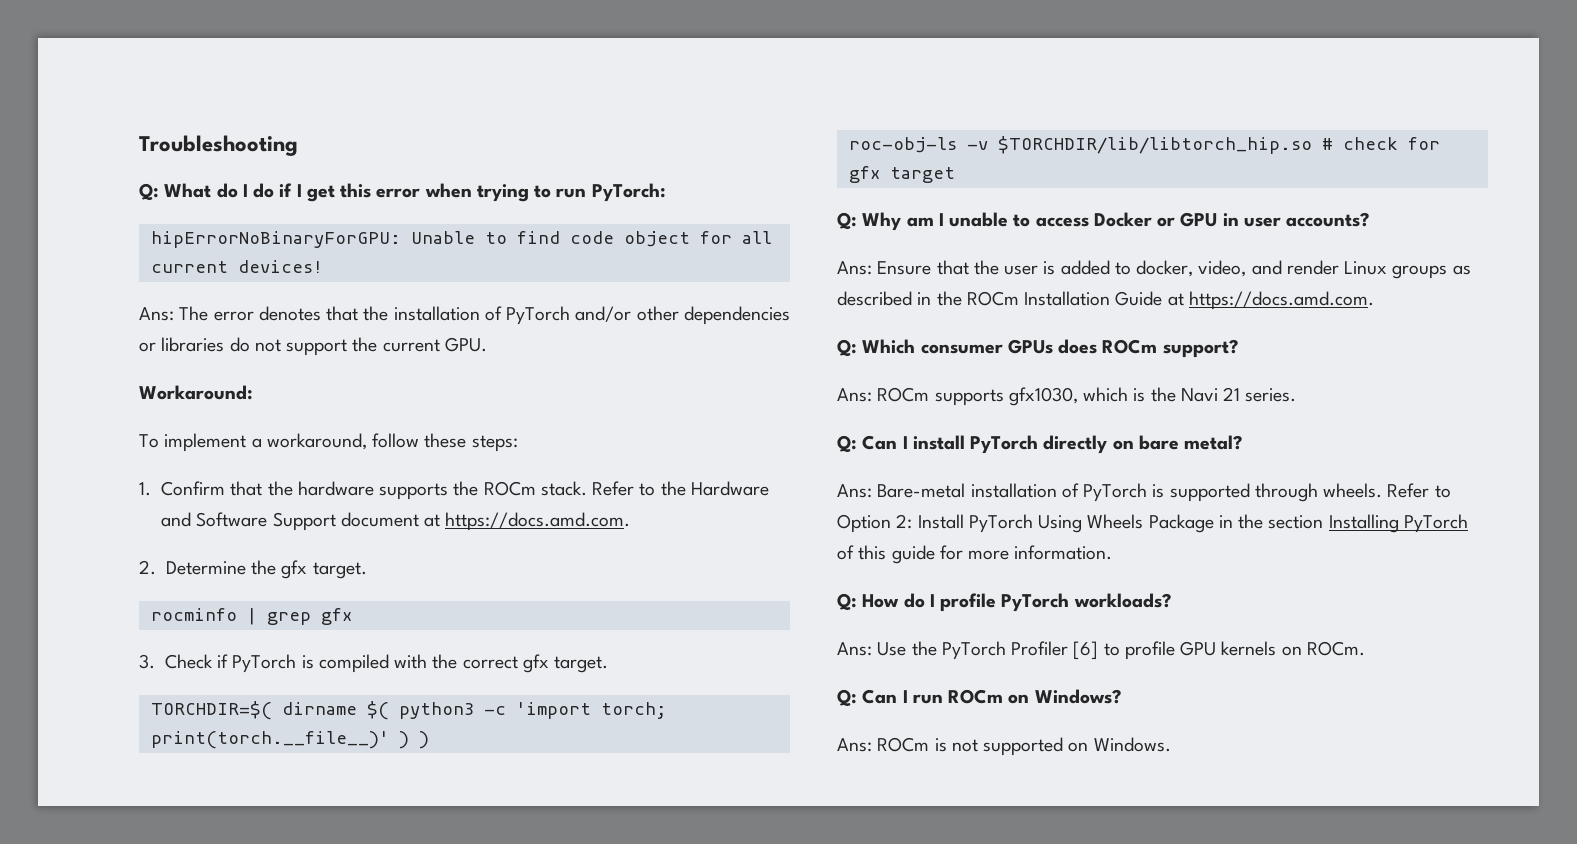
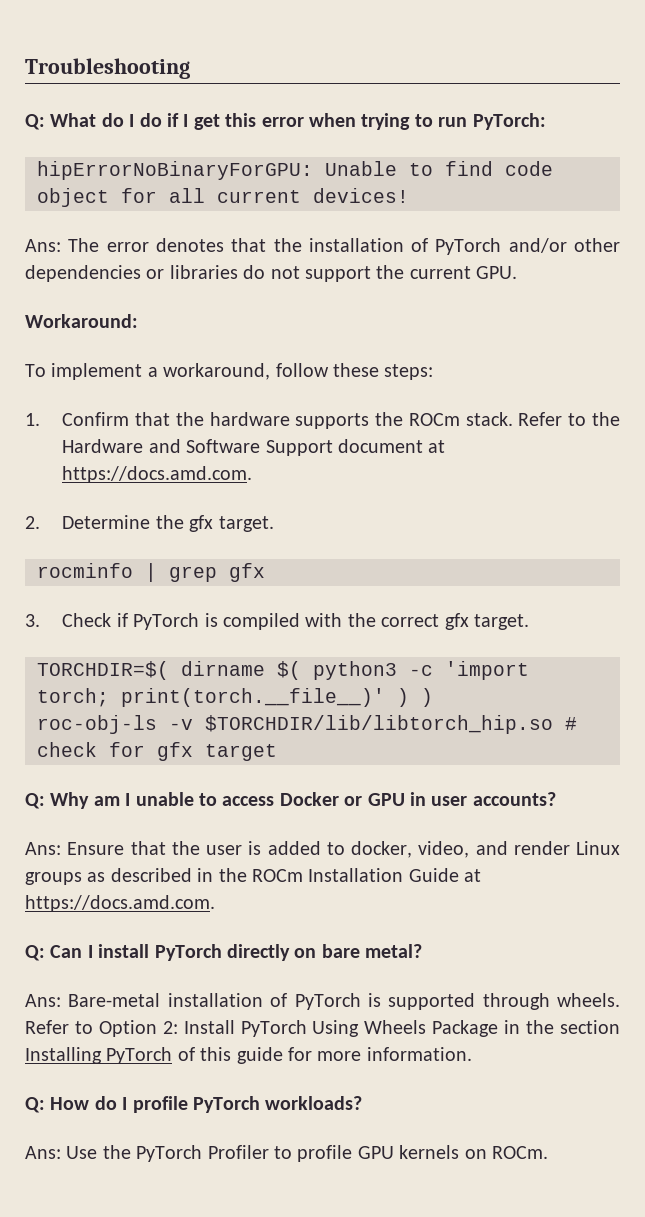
[837,339,1238,358] [837,387,1297,406] // Q: Which consumer GPUs does ROCm support? // Ans: ROCm supports gfx1030, which is the Navi 21 series. -> (215, 903) none
[1073,641,1099,660] [6] -> (269, 1152) none
[837,689,1121,707] [837,737,1171,756] // Q: Can I run ROCm on Windows? // Ans: ROCm is not supported on Windows. -> (548, 1152) none

